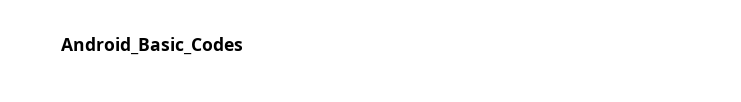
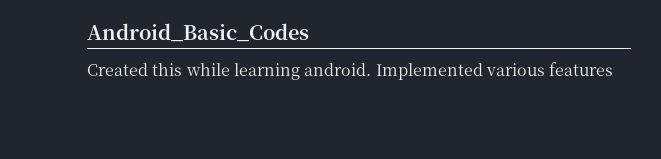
(243, 46) none -> [87,62,614,80] // Created this while learning android. Implemented various features

